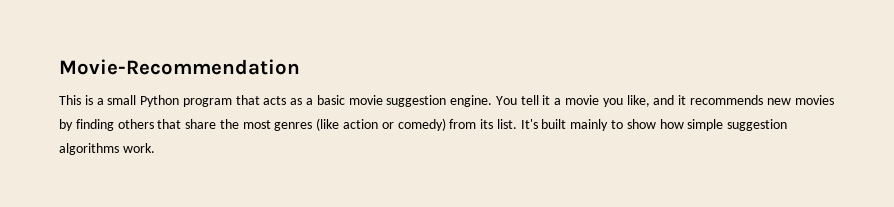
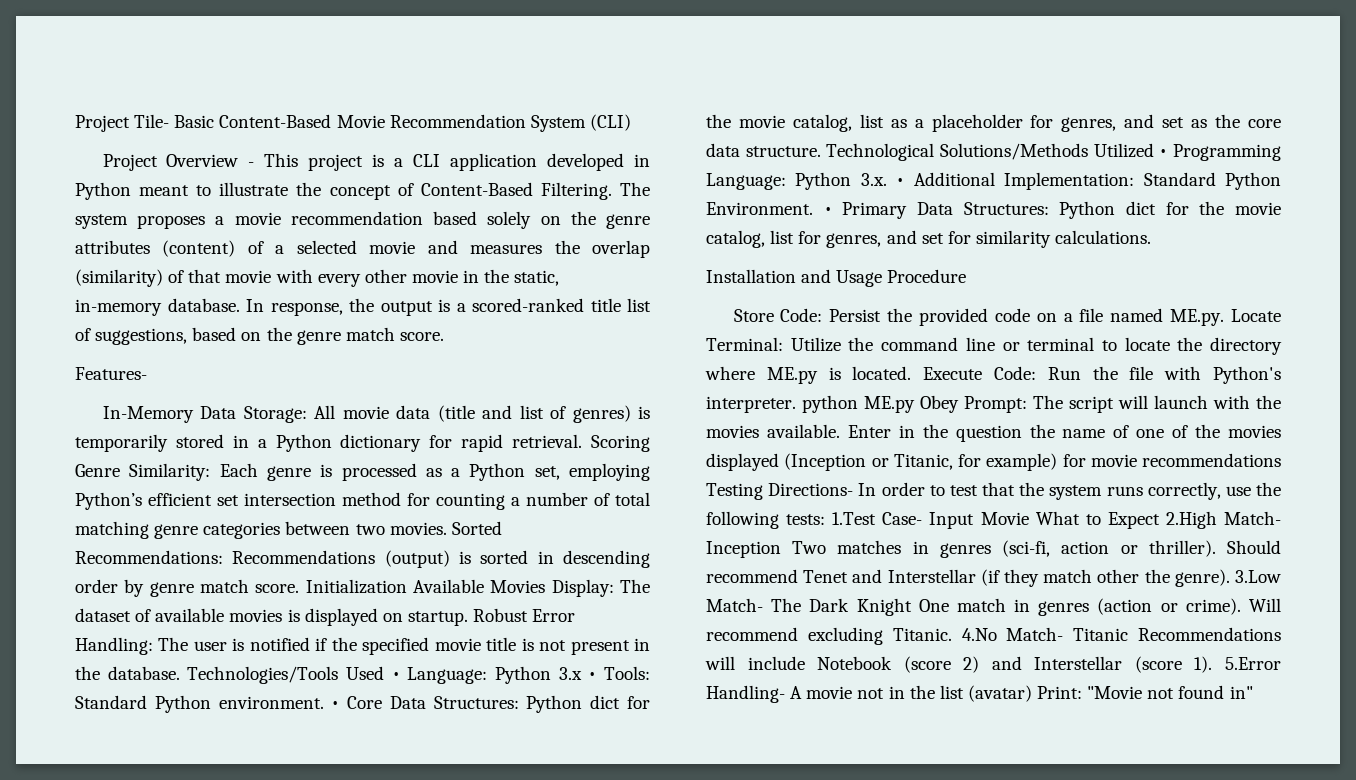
[59,59,300,75] [59,95,834,107] [59,118,788,131] [59,143,155,155] Movie-Recommendation // This is a small Python program that acts as a basic movie suggestion engine. You tell it a movie you like, and it recommends new movies by finding others that share the most genres (like action or comedy) from its list. It's built mainly to show how simple suggestion algorithms work. -> [75,114,631,132] [102,153,650,171] [75,182,650,200] [75,211,650,229] [75,240,651,258] [75,269,560,287] [75,298,651,316] [75,327,444,345] [75,367,147,380] [102,405,650,423] [75,434,651,452] [75,463,651,481] [75,492,650,510] [75,521,502,539] [75,550,650,568] [75,579,651,597] [75,608,576,626] [75,637,650,655] [75,666,651,684] [75,695,650,713] [706,114,1281,132] [706,143,1281,161] [706,172,1281,190] [706,201,1281,219] [706,230,1152,248] [706,269,967,287] [733,308,1281,326] [706,337,1282,355] [705,366,1281,384] [706,395,1281,413] [706,424,1281,442] [706,453,1281,471] [706,482,1281,500] [706,511,1281,529] [706,540,1281,558] [706,569,1281,587] [706,598,1281,616] [706,627,1281,645] [705,656,1281,673] [706,685,1253,703] Project Tile- Basic Content-Based Movie Recommendation System (CLI) // Project Overview - This project is a CLI application developed in Python meant to illustrate the concept of Content-Based Filtering. The system proposes a movie recommendation based solely on the genre attributes (content) of a selected movie and measures the overlap (similarity) of that movie with every other movie in the static, in-memory database. In response, the output is a scored-ranked title list of suggestions, based on the genre match score. // Features- // In-Memory Data Storage: All movie data (title and list of genres) is temporarily stored in a Python dictionary for rapid retrieval. Scoring Genre Similarity: Each genre is processed as a Python set, employing Python’s efficient set intersection method for counting a number of total matching genre categories between two movies. Sorted Recommendations: Recommendations (output) is sorted in descending order by genre match score. Initialization Available Movies Display: The dataset of available movies is displayed on startup. Robust Error Handling: The user is notified if the specified movie title is not present in the database. Technologies/Tools Used • Language: Python 3.x • Tools: Standard Python environment. • Core Data Structures: Python dict for the movie catalog, list as a placeholder for genres, and set as the core data structure. Technological Solutions/Methods Utilized • Programming Language: Python 3.x. • Additional Implementation: Standard Python Environment. • Primary Data Structures: Python dict for the movie catalog, list for genres, and set for similarity calculations. // Installation and Usage Procedure // Store Code: Persist the provided code on a file named ME.py. Locate Terminal: Utilize the command line or terminal to locate the directory where ME.py is located. Execute Code: Run the file with Python's interpreter. python ME.py Obey Prompt: The script will launch with the movies available. Enter in the question the name of one of the movies displayed (Inception or Titanic, for example) for movie recommendations Testing Directions- In order to test that the system runs correctly, use the following tests: 1.Test Case- Input Movie What to Expect 2.High Match- Inception Two matches in genres (sci-fi, action or thriller). Should recommend Tenet and Interstellar (if they match other the genre). 3.Low Match- The Dark Knight One match in genres (action or crime). Will recommend excluding Titanic. 4.No Match- Titanic Recommendations will include Notebook (score 2) and Interstellar (score 1). 5.Error Handling- A movie not in the list (avatar) Print: "Movie not found in"

